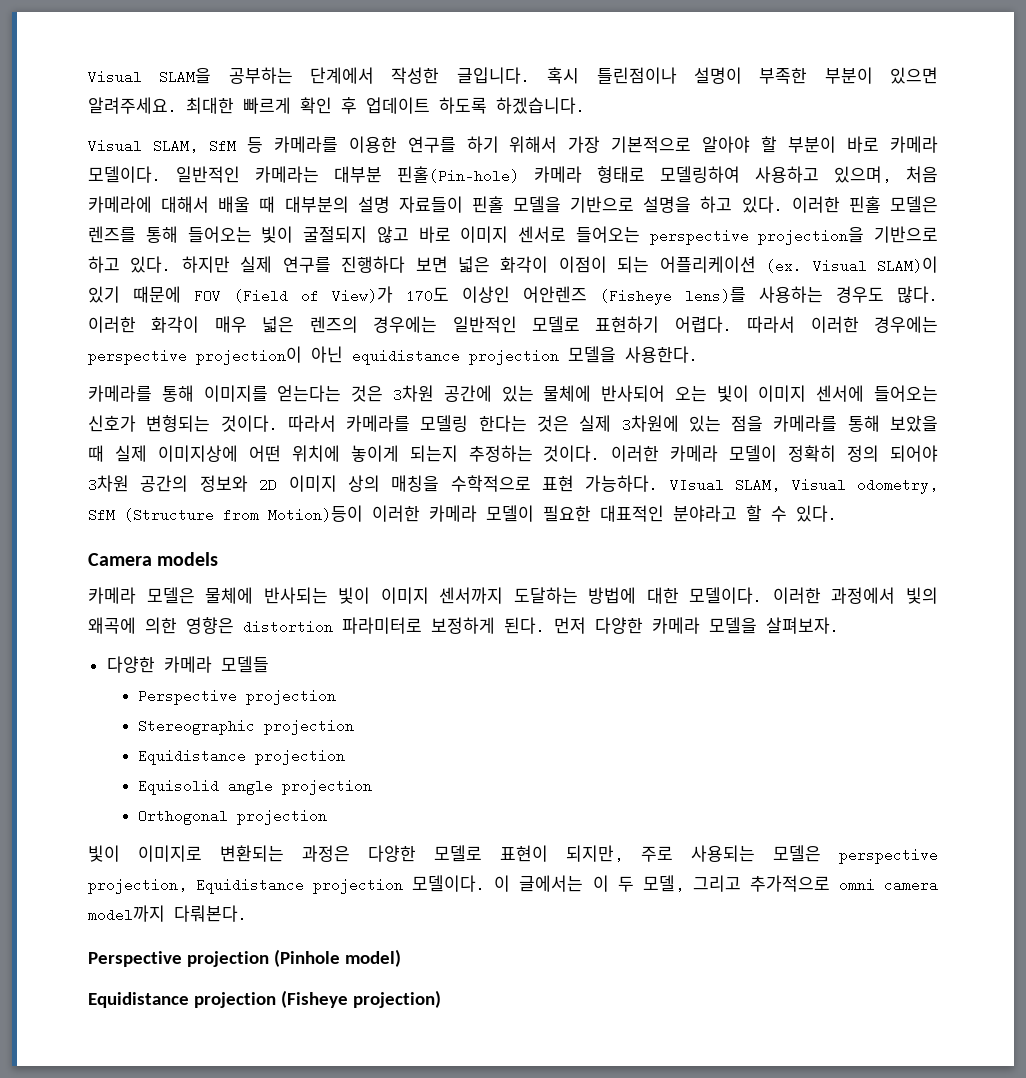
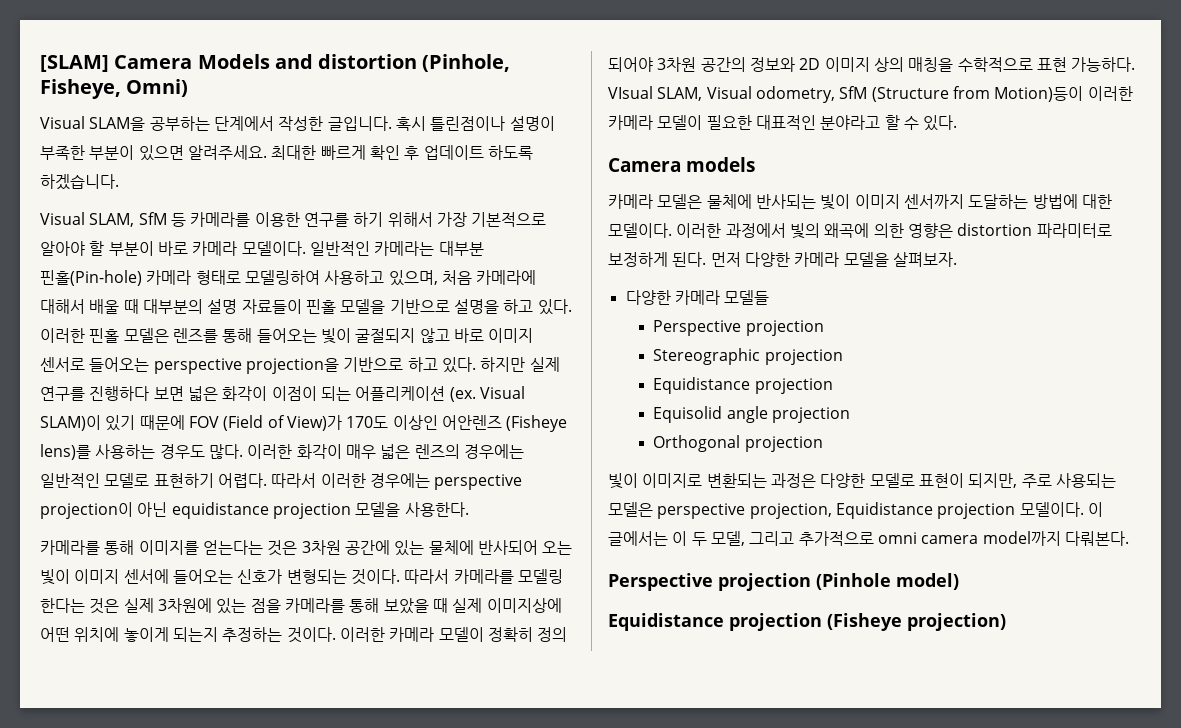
(88, 77) none -> [40,54,511,72] [40,79,189,99] [SLAM] Camera Models and distortion (Pinhole, Fisheye, Omni) //

